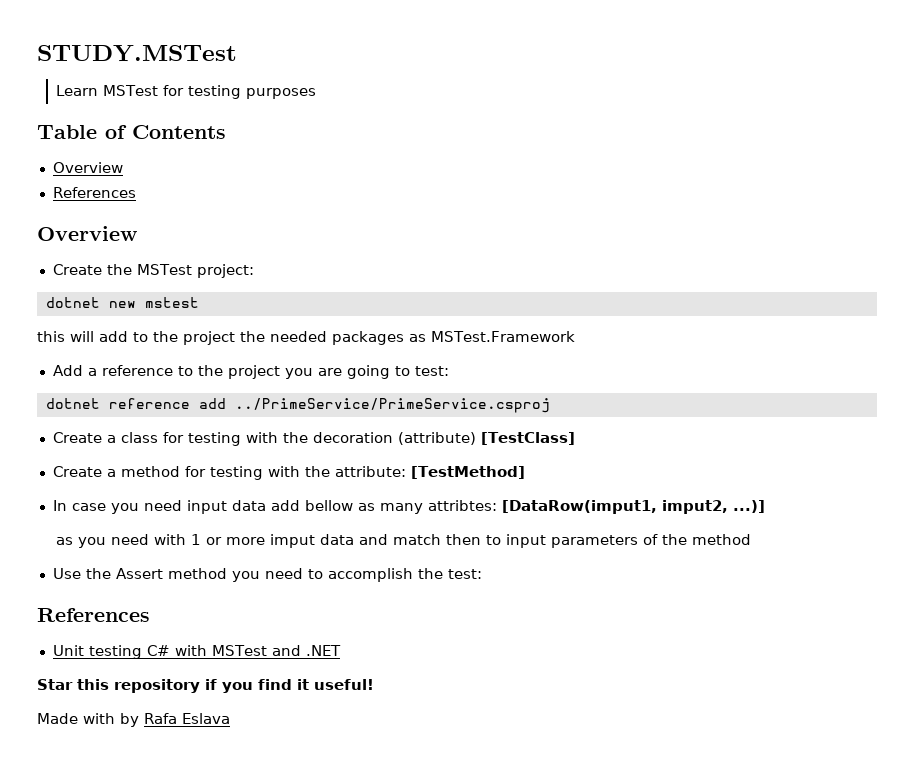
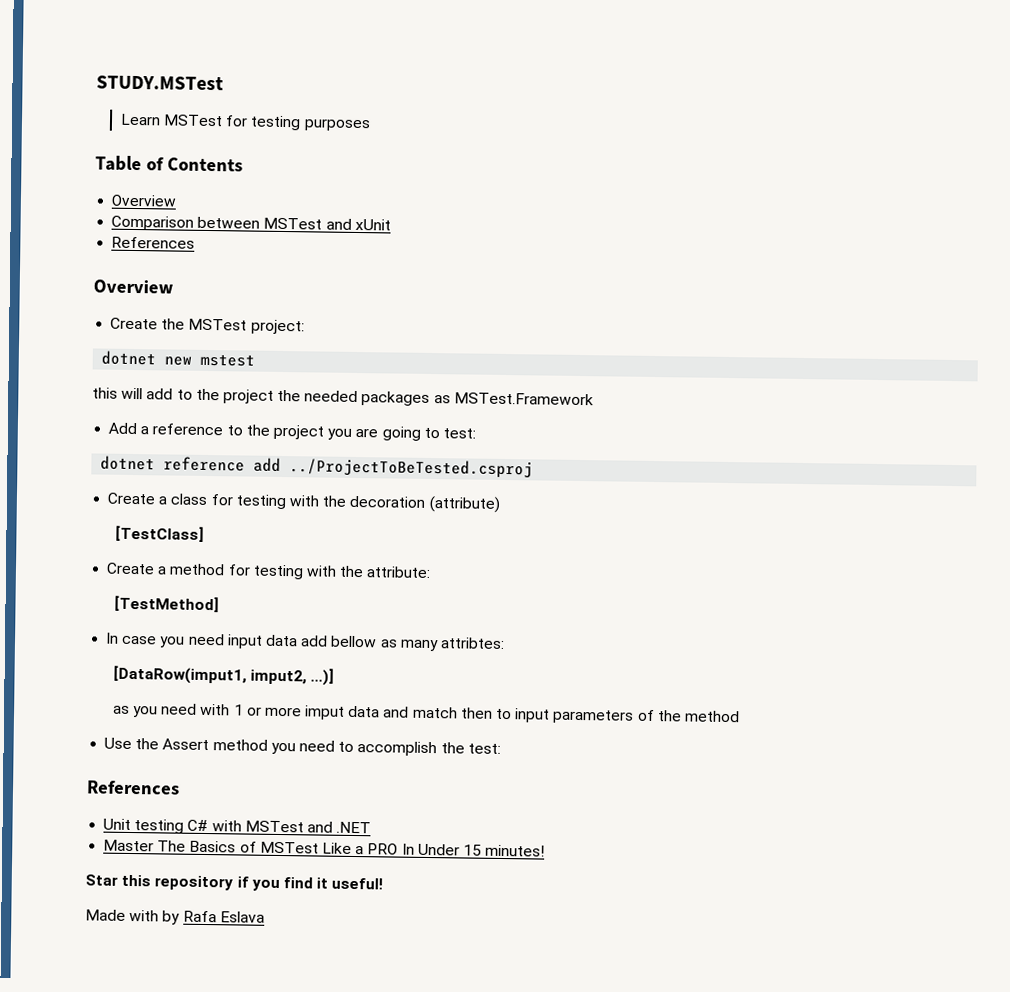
(123, 167) none -> [111,215,391,231] // Comparison between MSTest and xUnit
[234,398,550,413] ../PrimeService/PrimeService.csproj -> [289,458,534,479] ../ProjectToBeTested.csproj
(476, 438) none -> (500, 504) //
(406, 471) none -> (432, 572) //
(497, 505) none -> (505, 643) //
(341, 650) none -> [103,839,546,857] // Master The Basics of MSTest Like a PRO In Under 15 minutes!

